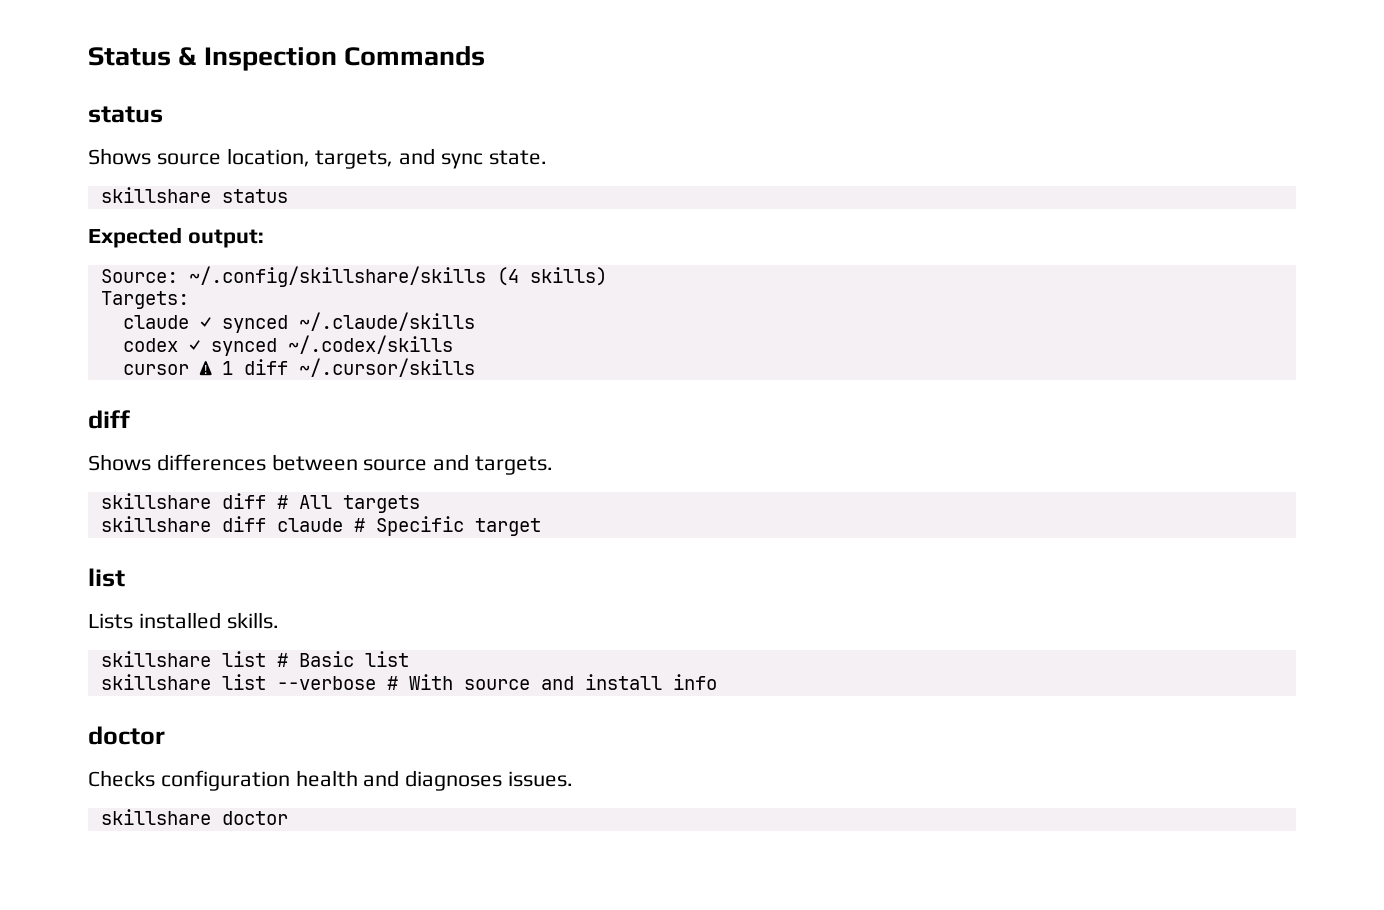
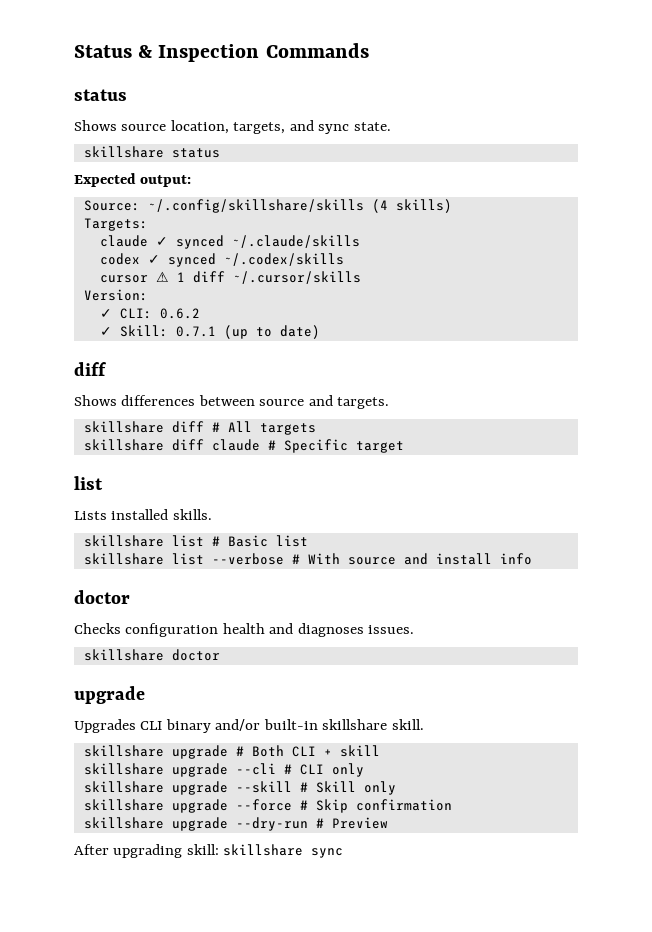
(475, 367) none -> [83,289,148,301] [99,308,200,319] [99,325,320,339] // Version: // ✓ CLI: 0.6.2 // ✓ Skill: 0.7.1 (up to date)
(288, 818) none -> [74,686,145,704] [74,719,424,733] [83,745,380,759] [83,763,364,777] [83,781,396,795] [83,799,452,813] [83,817,388,831] [74,844,344,858] // upgrade // Upgrades CLI binary and/or built-in skillshare skill. // skillshare upgrade # Both CLI + skill // skillshare upgrade --cli # CLI only // skillshare upgrade --skill # Skill only // skillshare upgrade --force # Skip confirmation // skillshare upgrade --dry-run # Preview // After upgrading skill: skillshare sync

